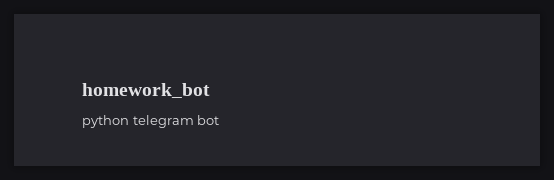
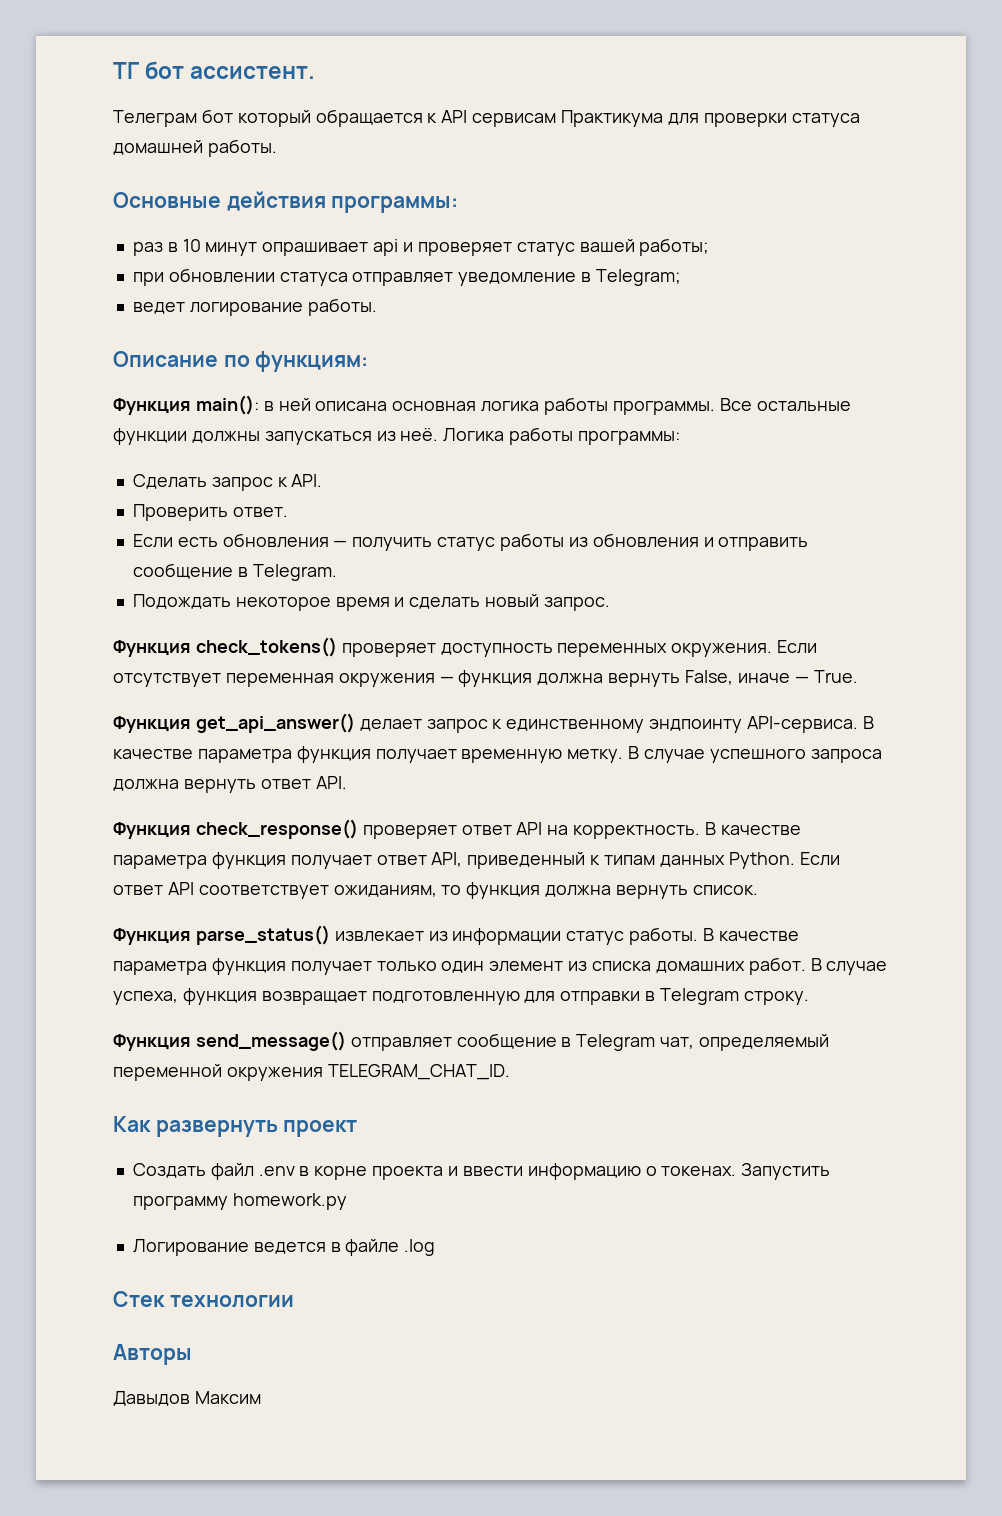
[82,83,210,98] [82,115,220,128] homework_bot // python telegram bot -> [113,61,316,79] [113,109,860,127] [113,139,277,157] [113,191,459,213] [132,238,710,256] [132,268,681,286] [132,298,377,316] [113,351,369,372] [113,395,851,415] [113,427,681,445] [132,474,323,491] [132,504,288,521] [132,533,809,551] [132,563,337,581] [132,594,610,611] [113,637,818,657] [113,670,858,687] [113,713,874,733] [113,746,882,763] [113,776,347,793] [113,819,801,839] [113,852,840,869] [113,882,758,899] [113,925,799,945] [113,957,888,975] [113,988,809,1005] [113,1031,830,1051] [113,1064,510,1081] [113,1116,358,1137] [132,1163,831,1180] [132,1193,347,1210] [132,1239,436,1256] [113,1291,294,1308] [113,1344,192,1365] [113,1391,261,1406] ТГ бот ассистент. // Телеграм бот который обращается к API сервисам Практикума для проверки статуса домашней работы. // Основные действия программы: // раз в 10 минут опрашивает api и проверяет статус вашей работы; // при обновлении статуса отправляет уведомление в Telegram; // ведет логирование работы. // Описание по функциям: // Функция main(): в ней описана основная логика работы программы. Все остальные функции должны запускаться из неё. Логика работы программы: // Сделать запрос к API. // Проверить ответ. // Если есть обновления — получить статус работы из обновления и отправить сообщение в Telegram. // Подождать некоторое время и сделать новый запрос. // Функция check_tokens() проверяет доступность переменных окружения. Если отсутствует переменная окружения — функция должна вернуть False, иначе — True. // Функция get_api_answer() делает запрос к единственному эндпоинту API-сервиса. В качестве параметра функция получает временную метку. В случае успешного запроса должна вернуть ответ API. // Функция check_response() проверяет ответ API на корректность. В качестве параметра функция получает ответ API, приведенный к типам данных Python. Если ответ API соответствует ожиданиям, то функция должна вернуть список. // Функция parse_status() извлекает из информации статус работы. В качестве параметра функция получает только один элемент из списка домашних работ. В случае успеха, функция возвращает подготовленную для отправки в Telegram строку. // Функция send_message() отправляет сообщение в Telegram чат, определяемый переменной окружения TELEGRAM_CHAT_ID. // Как развернуть проект // Создать файл .env в корне проекта и ввести информацию о токенах. Запустить программу homework.py // Логирование ведется в файле .log // Стек технологии // Авторы // Давыдов Максим

